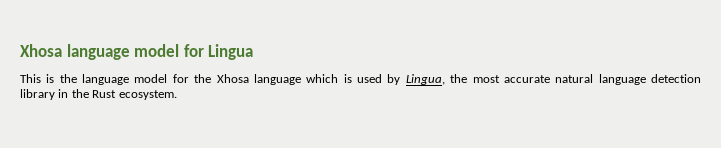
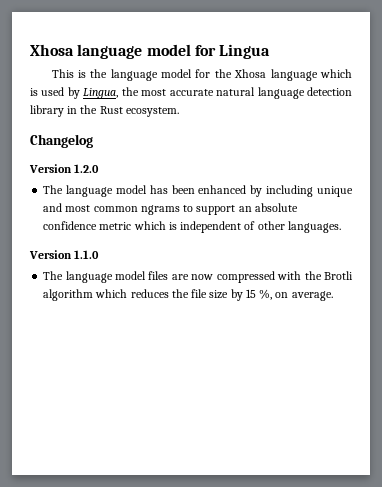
(177, 95) none -> [30,134,93,148] [29,164,100,173] [43,185,353,197] [43,203,298,215] [43,221,341,233] [29,250,100,259] [43,271,353,283] [43,289,333,301] // Changelog // Version 1.2.0 // The language model has been enhanced by including unique and most common ngrams to support an absolute confidence metric which is independent of other languages. // Version 1.1.0 // The language model files are now compressed with the Brotli algorithm which reduces the file size by 15 %, on average.

